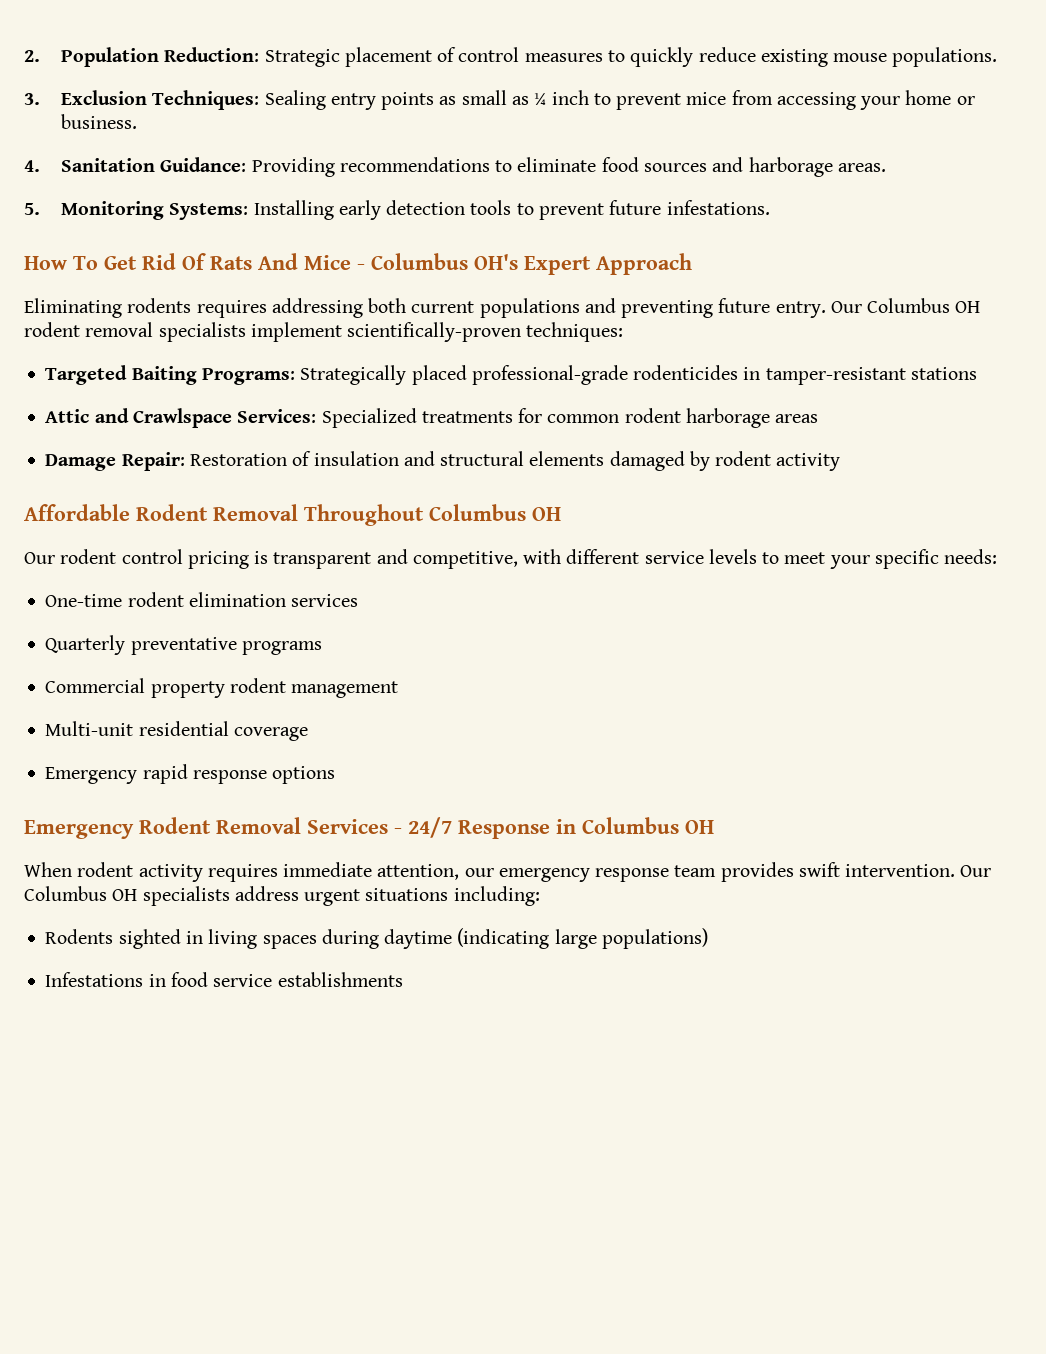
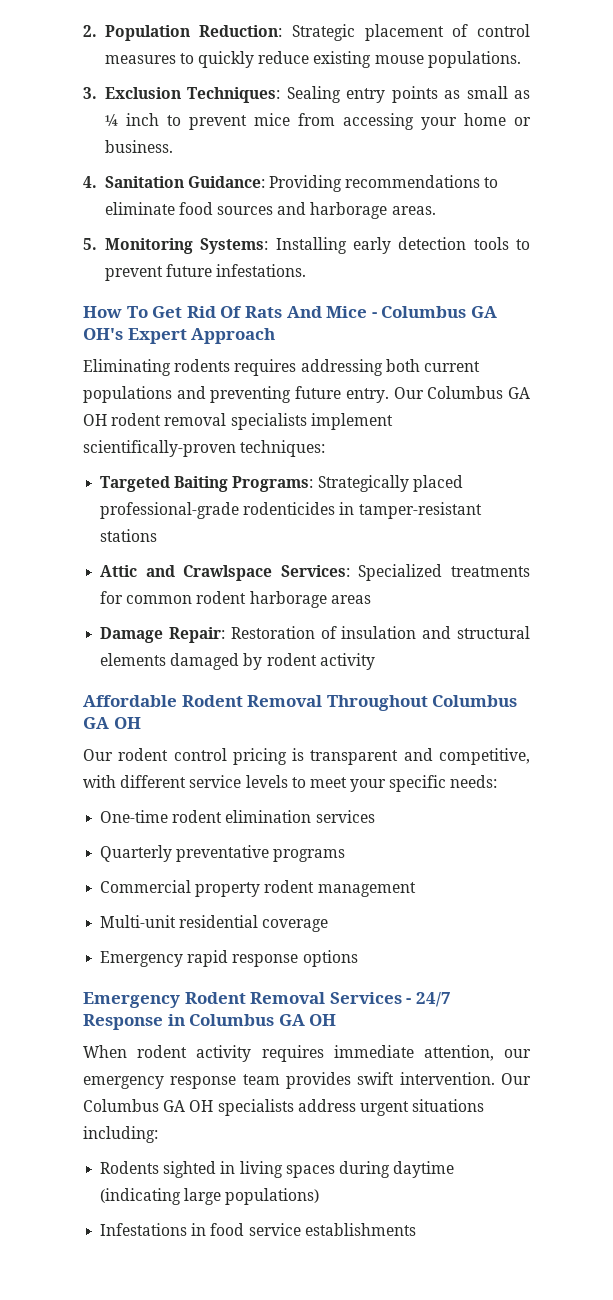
(468, 261) none -> [470,306,497,318] GA
(951, 305) none -> [508,387,530,399] GA
(526, 512) none -> [83,717,109,729] GA
(679, 825) none -> [278,1014,305,1026] GA
(107, 893) none -> [163,1100,186,1112] GA

